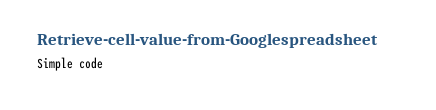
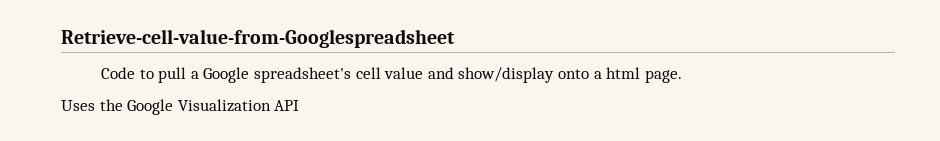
[37,57,103,71] Simple code -> [101,67,682,83] [61,99,300,115] Code to pull a Google spreadsheet's cell value and show/display onto a html page. // Uses the Google Visualization API

